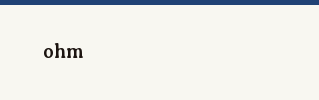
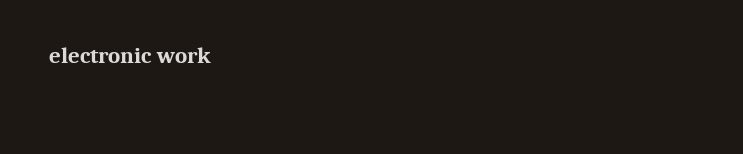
[43,43,84,58] ohm -> [49,47,212,63] electronic work

